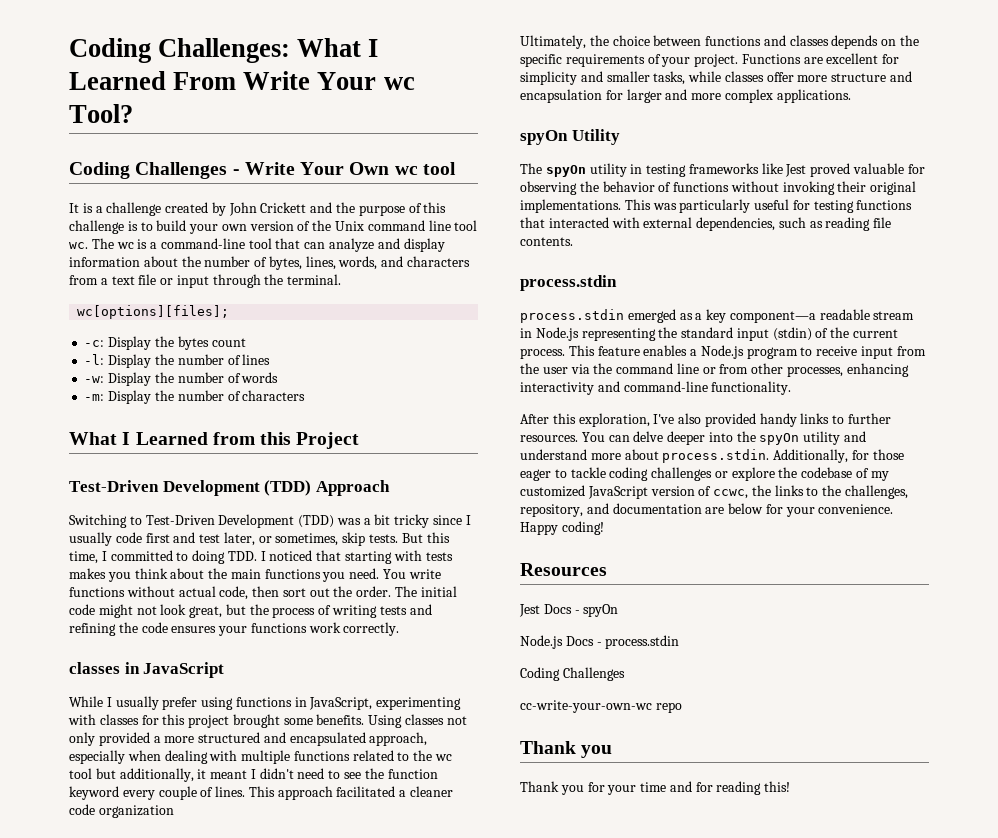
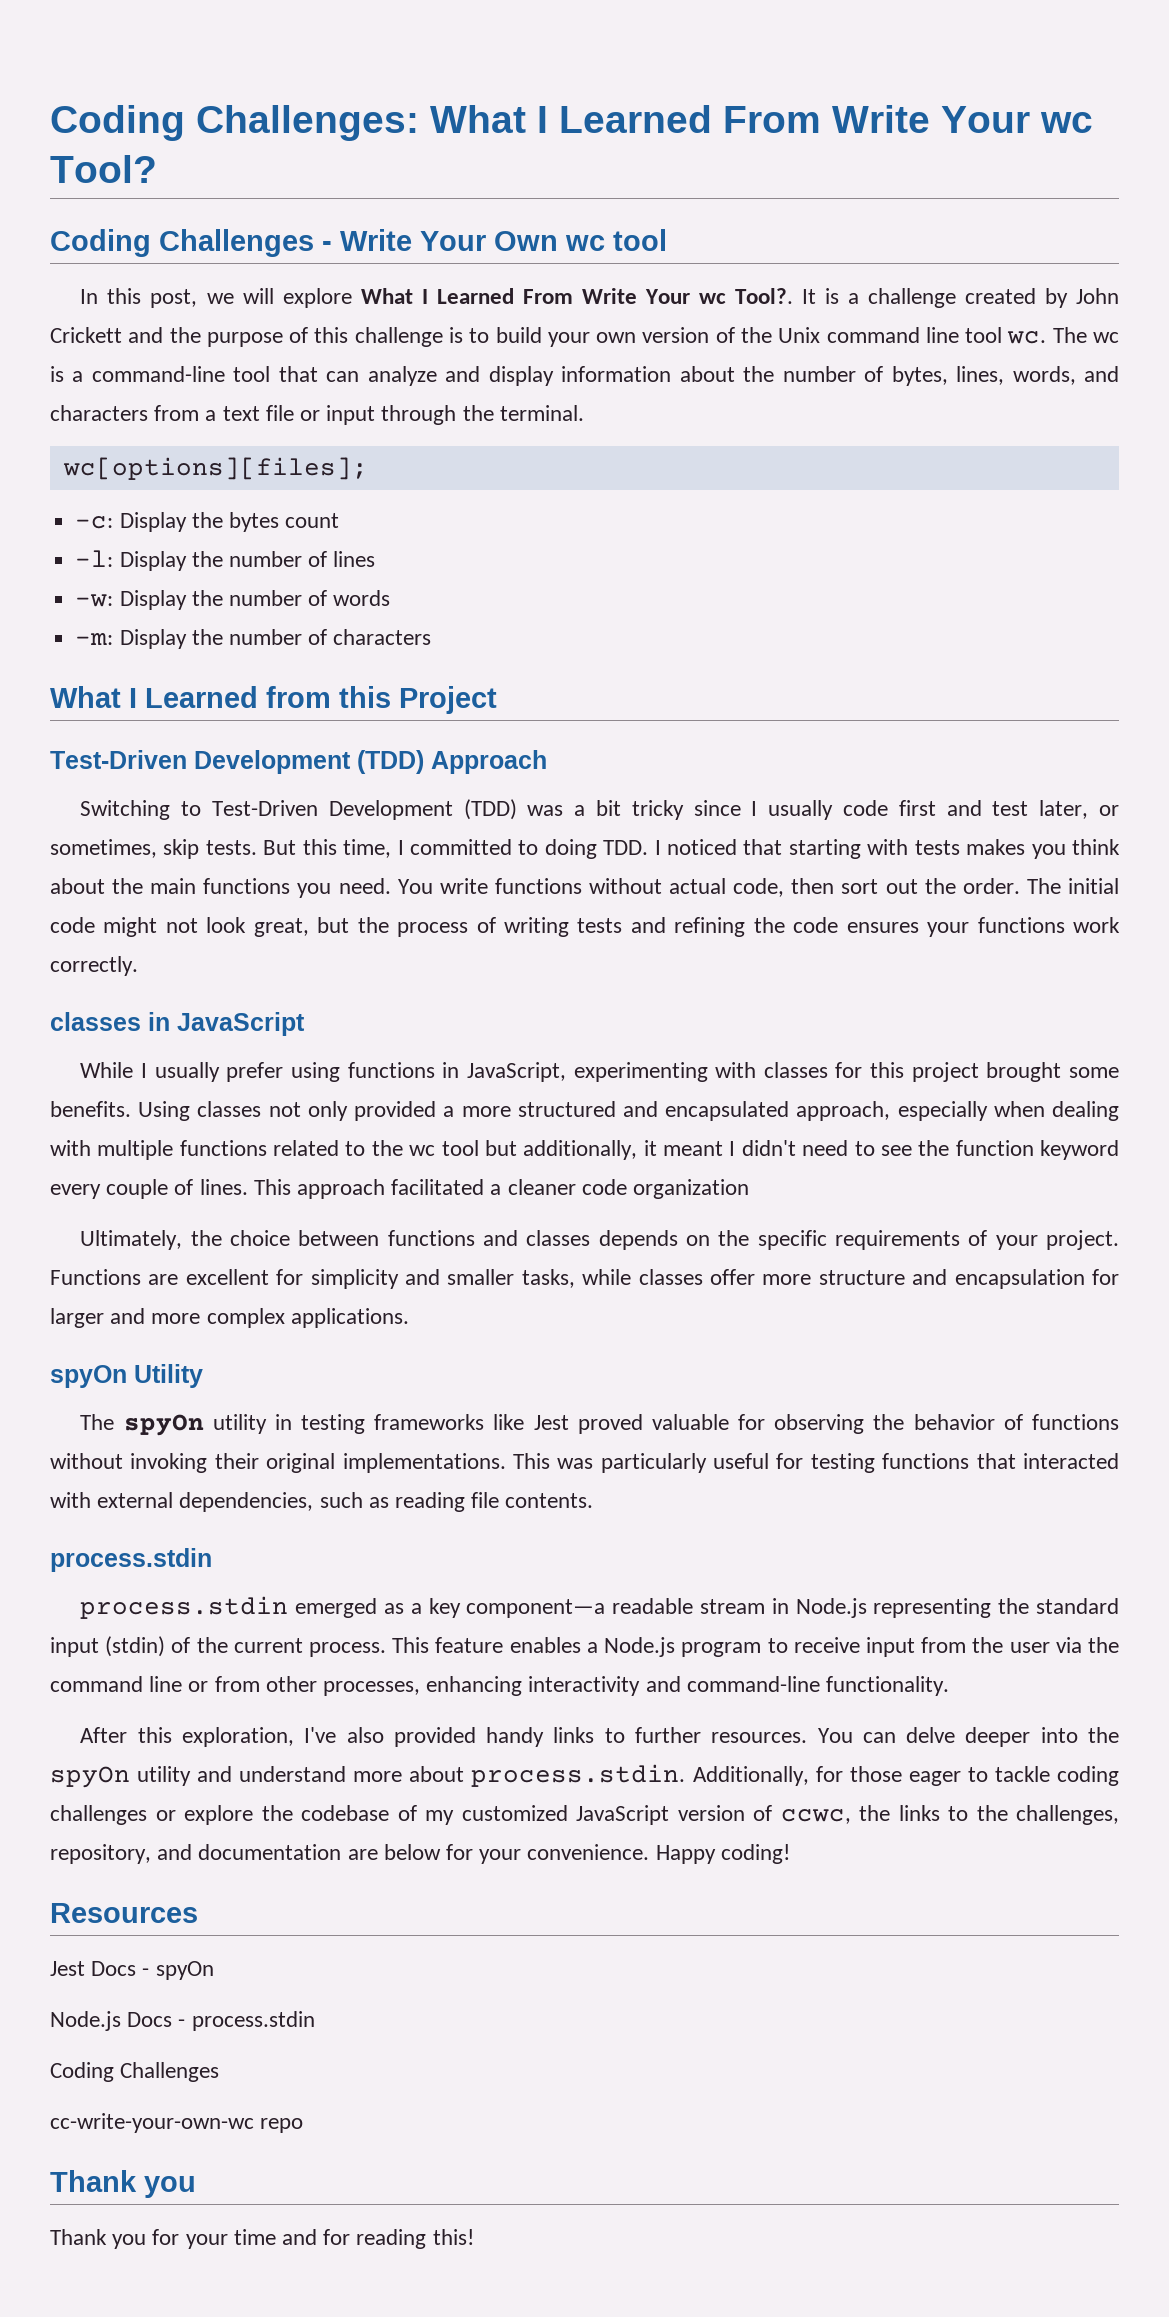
(456, 168) none -> [80,288,793,308] In this post, we will explore What I Learned From Write Your wc Tool?.

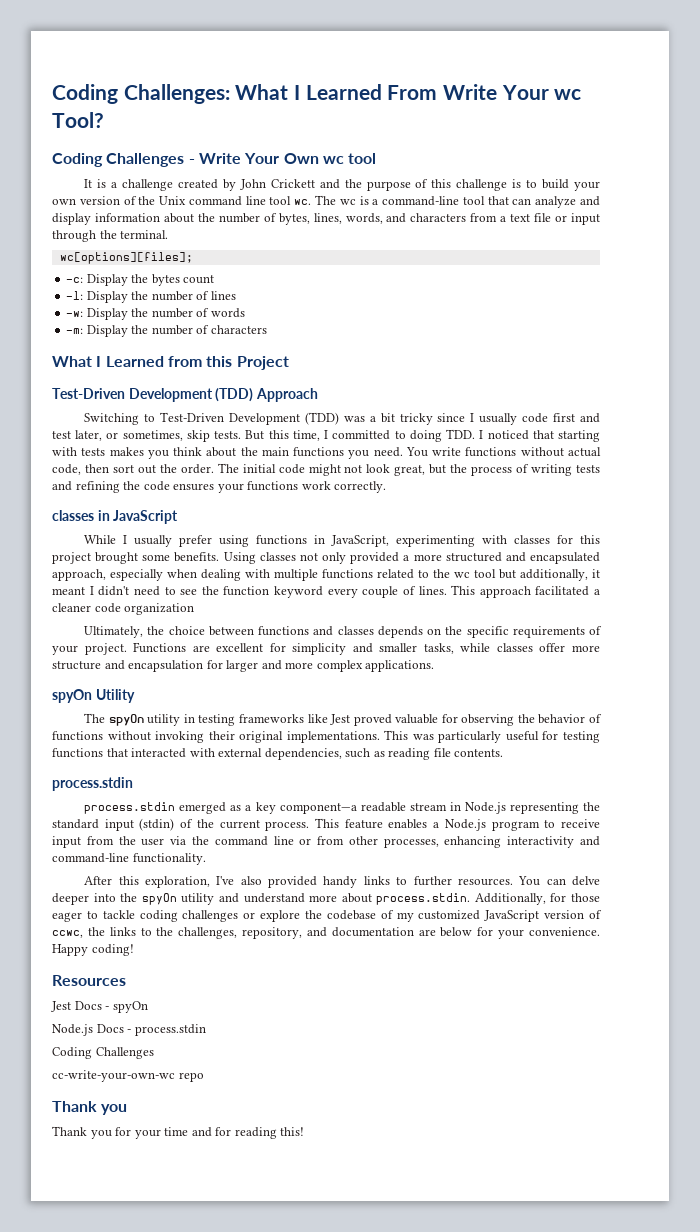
[80,288,793,308] In this post, we will explore What I Learned From Write Your wc Tool?. -> (377, 158) none

